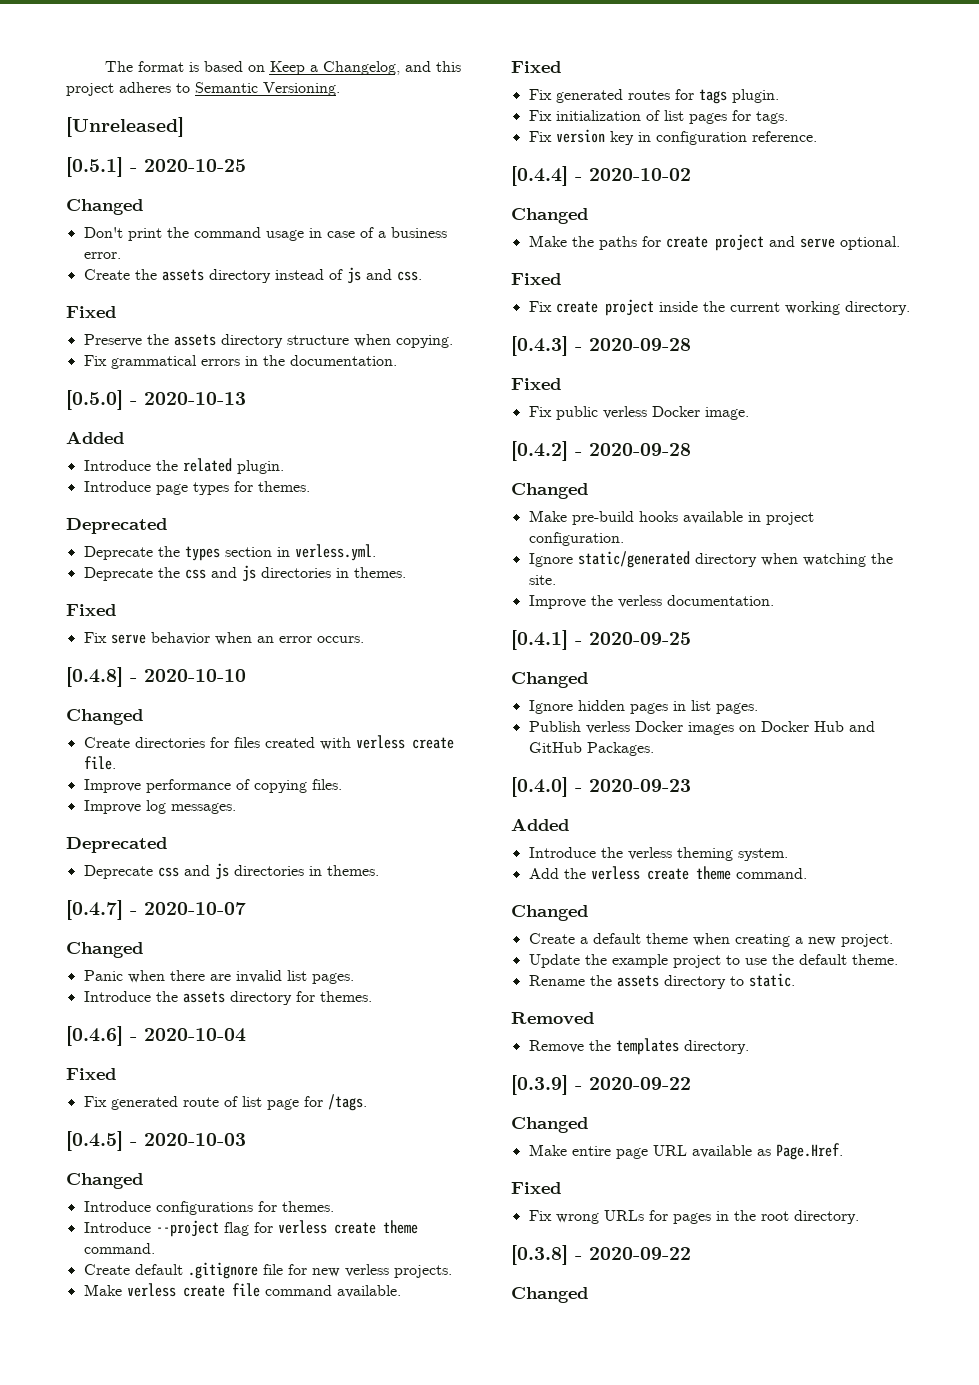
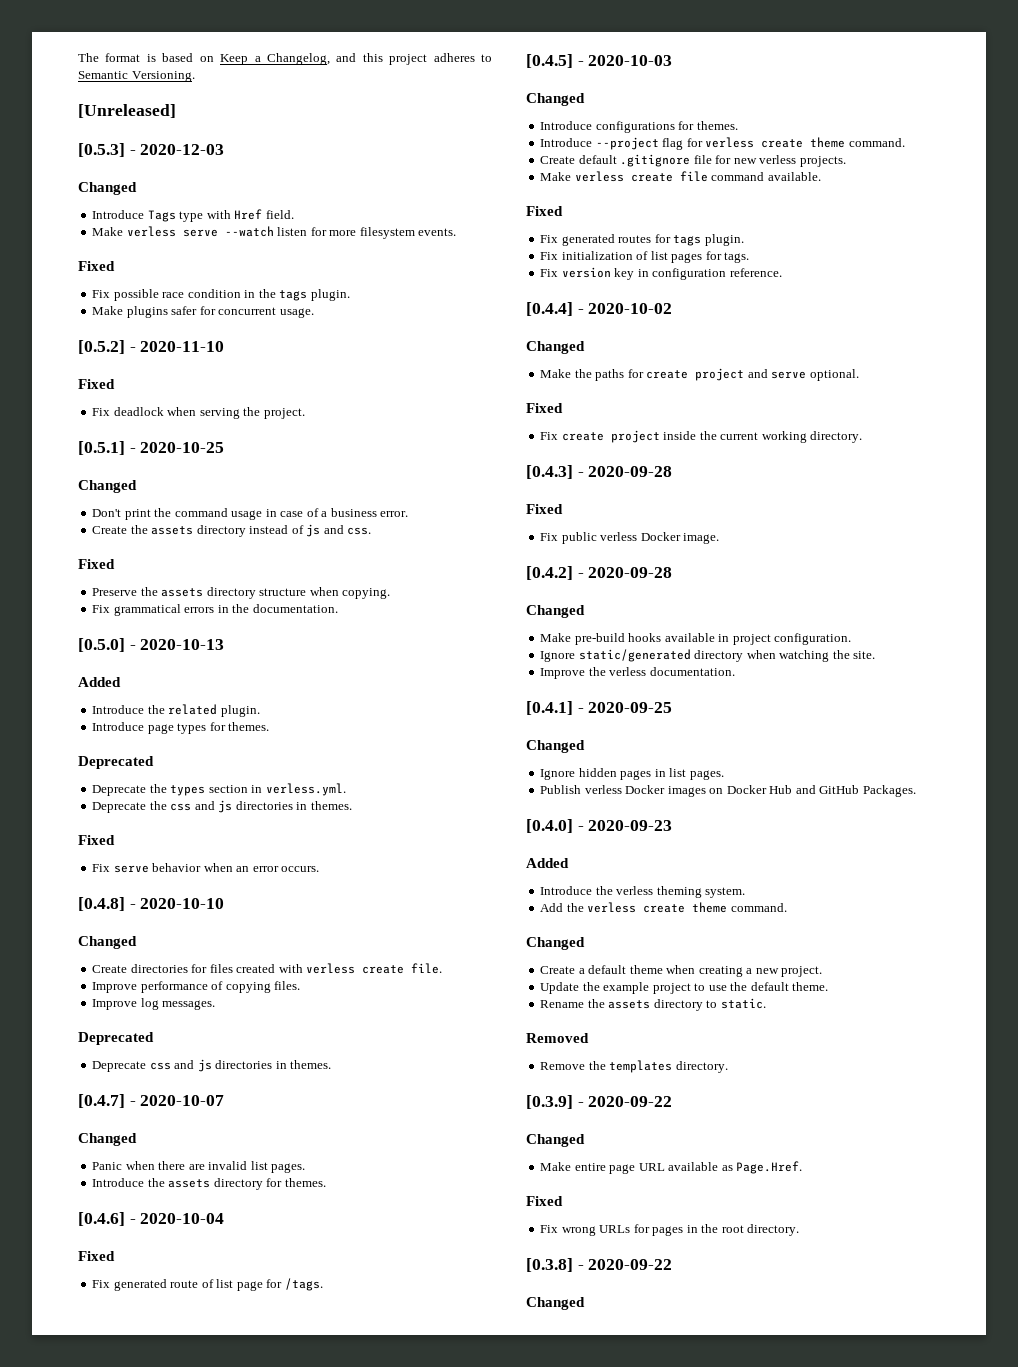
(184, 127) none -> [78,143,225,157] [78,182,137,195] [92,209,294,222] [92,226,457,239] [78,261,115,271] [92,289,350,301] [92,306,314,318] [78,340,225,354] [78,379,115,389] [92,407,305,419] // [0.5.3] - 2020-12-03 // Changed // Introduce Tags type with Href field. // Make verless serve --watch listen for more filesystem events. // Fixed // Fix possible race condition in the tags plugin. // Make plugins safer for concurrent usage. // [0.5.2] - 2020-11-10 // Fixed // Fix deadlock when serving the project.

